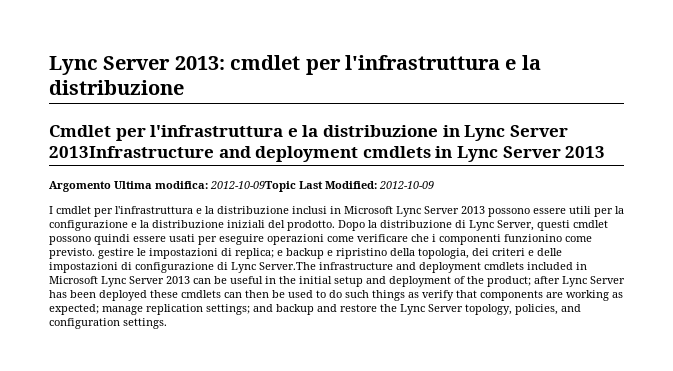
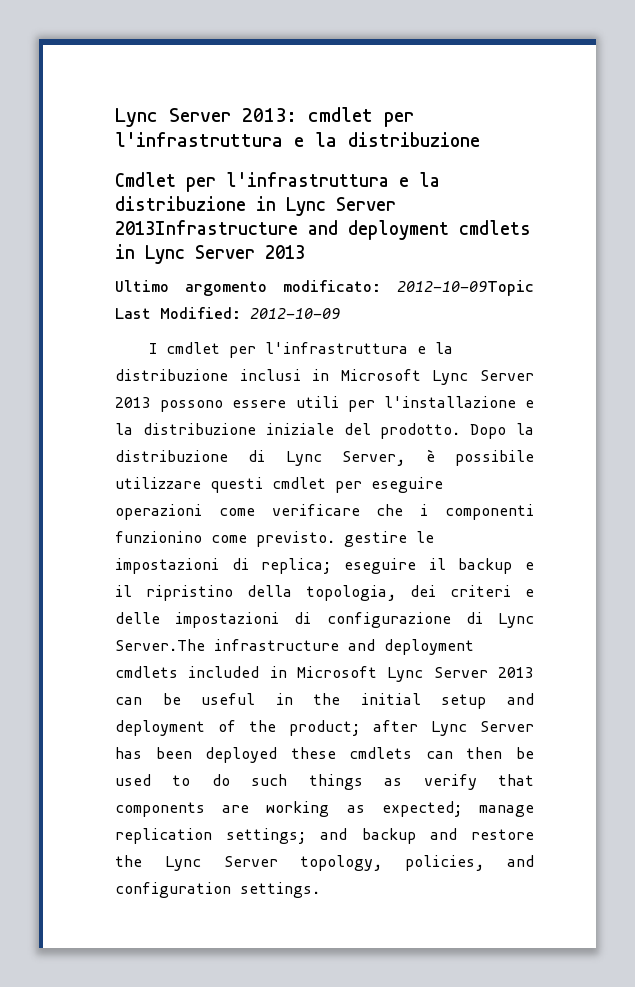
[49,181,208,192] Argomento Ultima modifica: -> [115,280,381,296] Ultimo argomento modificato:
[615,206,624,214] [49,220,265,231] la configurazione e la distribuzione iniziali -> [383,396,534,408] [115,423,334,435] l'installazione e la distribuzione iniziale
[537,220,608,231] [49,234,195,245] questi cmdlet possono quindi essere usati -> [425,449,534,466] [115,477,326,493] è possibile utilizzare questi cmdlet
[277,250,283,256] e -> [344,558,446,574] eseguire il
(333, 253) none -> [115,585,132,597] il

